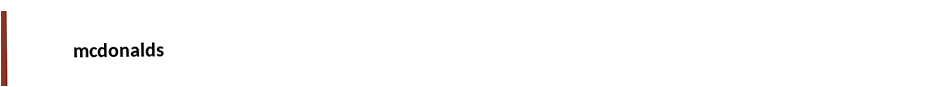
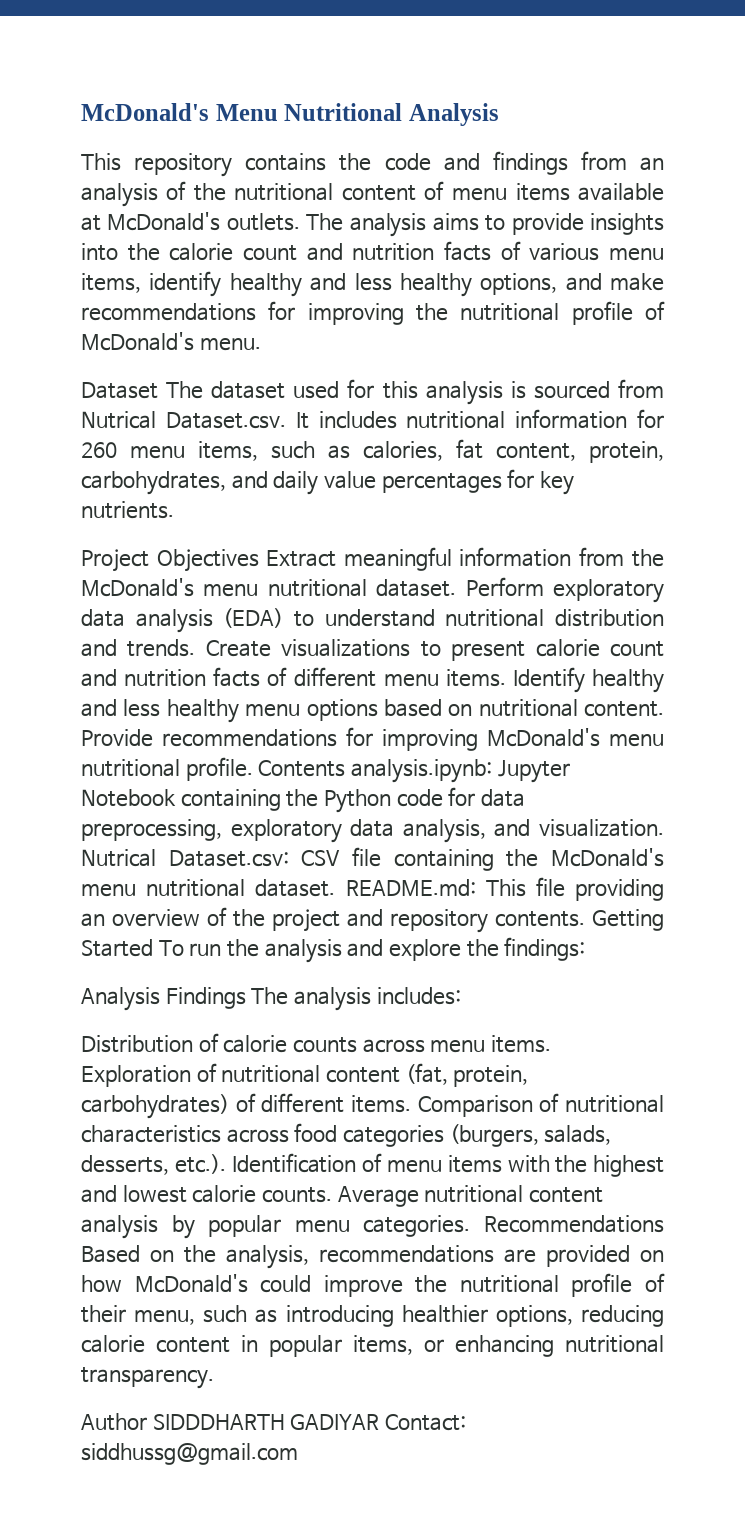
[72,42,165,58] mcdonalds -> [81,103,499,126] [81,151,665,177] [81,181,664,207] [81,212,664,237] [81,241,664,261] [81,271,664,297] [81,301,665,325] [81,332,261,351] [81,379,665,405] [81,409,664,429] [81,439,665,463] [81,469,574,495] [81,501,174,519] [81,547,664,572] [81,577,665,603] [81,608,664,633] [81,639,664,661] [81,667,664,693] [81,699,664,723] [81,727,664,751] [81,757,570,783] [81,787,526,813] [81,819,665,843] [81,847,664,871] [81,877,665,901] [81,907,664,933] [81,937,586,963] [81,987,461,1011] [81,1033,552,1053] [81,1063,529,1087] [81,1093,664,1119] [81,1123,612,1147] [81,1153,664,1177] [81,1185,604,1207] [81,1215,665,1239] [81,1245,664,1269] [81,1273,665,1297] [81,1305,665,1327] [81,1335,664,1357] [81,1367,214,1389] [81,1413,466,1431] [81,1443,298,1465] McDonald's Menu Nutritional Analysis // This repository contains the code and findings from an analysis of the nutritional content of menu items available at McDonald's outlets. The analysis aims to provide insights into the calorie count and nutrition facts of various menu items, identify healthy and less healthy options, and make recommendations for improving the nutritional profile of McDonald's menu. // Dataset The dataset used for this analysis is sourced from Nutrical Dataset.csv. It includes nutritional information for 260 menu items, such as calories, fat content, protein, carbohydrates, and daily value percentages for key nutrients. // Project Objectives Extract meaningful information from the McDonald's menu nutritional dataset. Perform exploratory data analysis (EDA) to understand nutritional distribution and trends. Create visualizations to present calorie count and nutrition facts of different menu items. Identify healthy and less healthy menu options based on nutritional content. Provide recommendations for improving McDonald's menu nutritional profile. Contents analysis.ipynb: Jupyter Notebook containing the Python code for data preprocessing, exploratory data analysis, and visualization. Nutrical Dataset.csv: CSV file containing the McDonald's menu nutritional dataset. README.md: This file providing an overview of the project and repository contents. Getting Started To run the analysis and explore the findings: // Analysis Findings The analysis includes: // Distribution of calorie counts across menu items. Exploration of nutritional content (fat, protein, carbohydrates) of different items. Comparison of nutritional characteristics across food categories (burgers, salads, desserts, etc.). Identification of menu items with the highest and lowest calorie counts. Average nutritional content analysis by popular menu categories. Recommendations Based on the analysis, recommendations are provided on how McDonald's could improve the nutritional profile of their menu, such as introducing healthier options, reducing calorie content in popular items, or enhancing nutritional transparency. // Author SIDDDHARTH GADIYAR Contact: siddhussg@gmail.com

